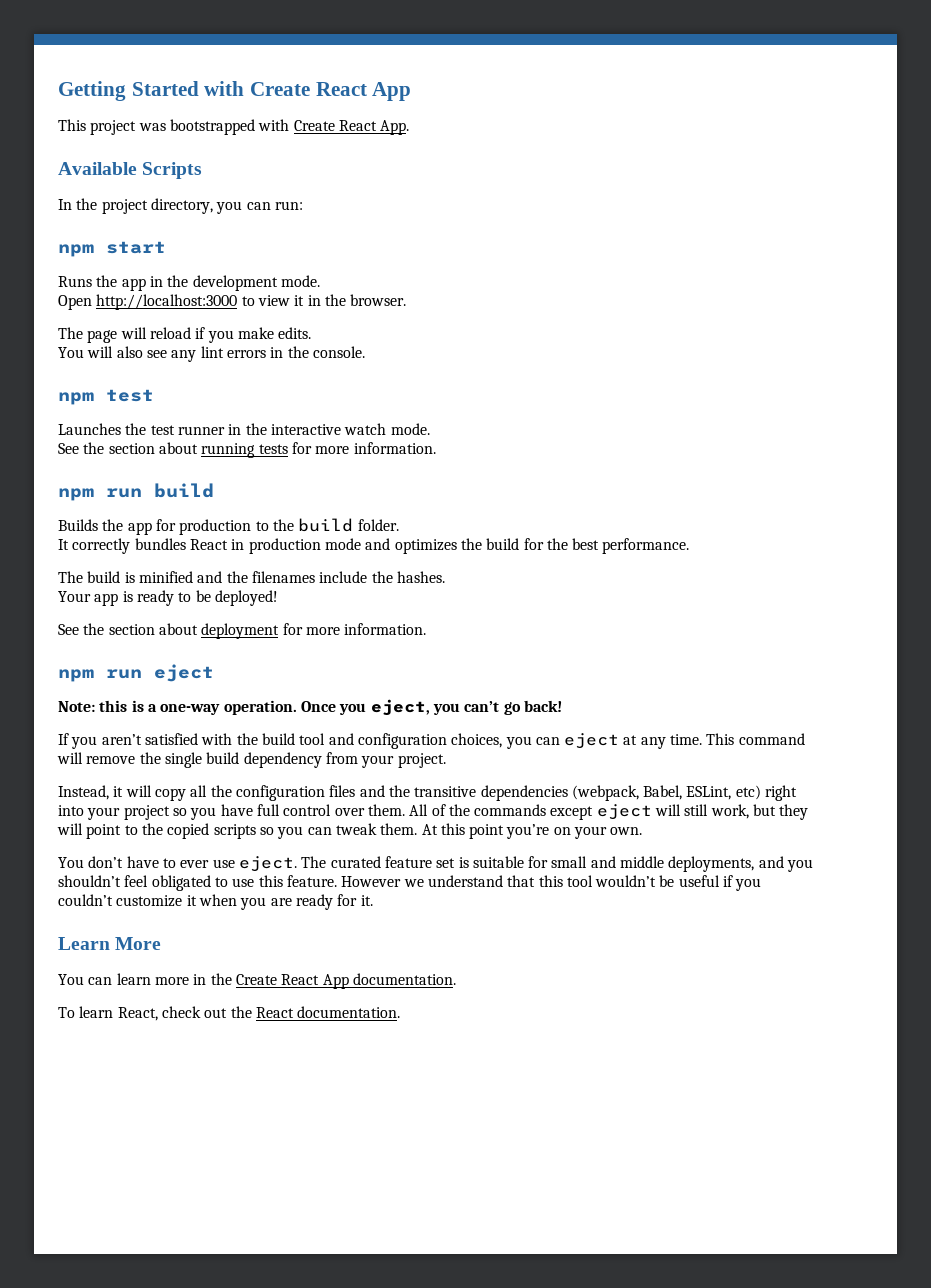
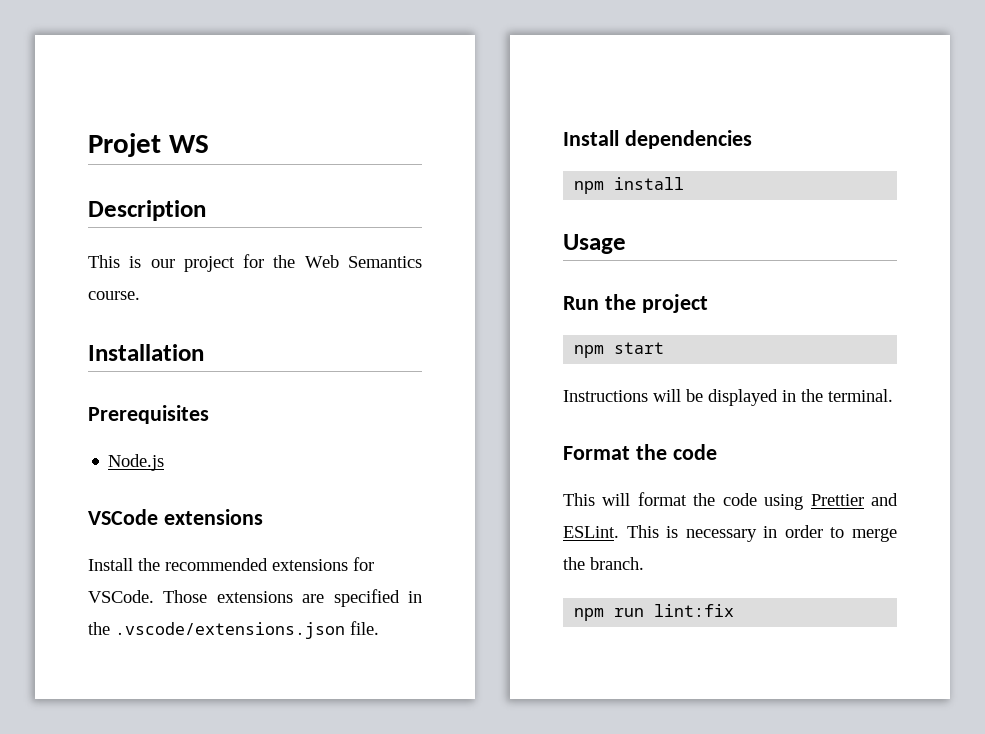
[58,81,412,101] [58,119,410,135] [58,162,203,179] [58,198,303,214] [58,241,166,257] [58,275,320,291] [58,294,407,310] [58,327,312,343] [58,346,365,362] [58,389,154,405] [58,423,430,435] [58,442,436,458] [58,483,214,501] [58,518,399,535] [58,538,690,554] [58,571,445,583] [58,590,278,606] [58,623,427,639] [58,664,214,682] [58,699,562,716] [58,733,805,749] [57,752,446,768] [58,785,798,801] [58,804,809,820] [57,823,643,839] [58,856,814,872] [58,875,762,891] [58,894,373,910] [58,937,162,950] [58,973,456,989] [58,1006,401,1021] Getting Started with Create React App // This project was bootstrapped with Create React App. // Available Scripts // In the project directory, you can run: // npm start // Runs the app in the development mode. // Open http://localhost:3000 to view it in the browser. // The page will reload if you make edits. // You will also see any lint errors in the console. // npm test // Launches the test runner in the interactive watch mode. // See the section about running tests for more information. // npm run build // Builds the app for production to the build folder. // It correctly bundles React in production mode and optimizes the build for the best performance. // The build is minified and the filenames include the hashes. // Your app is ready to be deployed! // See the section about deployment for more information. // npm run eject // Note: this is a one-way operation. Once you eject, you can’t go back! // If you aren’t satisfied with the build tool and configuration choices, you can eject at any time. This command will remove the single build dependency from your project. // Instead, it will copy all the configuration files and the transitive dependencies (webpack, Babel, ESLint, etc) right into your project so you have full control over them. All of the commands except eject will still work, but they will point to the copied scripts so you can tweak them. At this point you’re on your own. // You don’t have to ever use eject. The curated feature set is suitable for small and middle deployments, and you shouldn’t feel obligated to use this feature. However we understand that this tool wouldn’t be useful if you couldn’t customize it when you are ready for it. // Learn More // You can learn more in the Create React App documentation. // To learn React, check out the React documentation. -> [88,133,209,157] [88,200,206,221] [88,254,422,272] [88,291,140,300] [88,344,204,361] [88,405,209,424] [108,454,165,471] [88,509,263,525] [88,557,374,571] [88,589,422,607] [88,621,379,639] [563,130,752,149] [574,177,685,194] [563,234,626,254] [563,294,708,313] [574,342,665,358] [563,389,893,406] [563,444,717,460] [563,492,898,510] [563,525,897,542] [563,557,644,570] [574,604,735,621] Projet WS // Description // This is our project for the Web Semantics course. // Installation // Prerequisites // Node.js // VSCode extensions // Install the recommended extensions for VSCode. Those extensions are specified in the .vscode/extensions.json file. // Install dependencies // npm install // Usage // Run the project // npm start // Instructions will be displayed in the terminal. // Format the code // This will format the code using Prettier and ESLint. This is necessary in order to merge the branch. // npm run lint:fix

